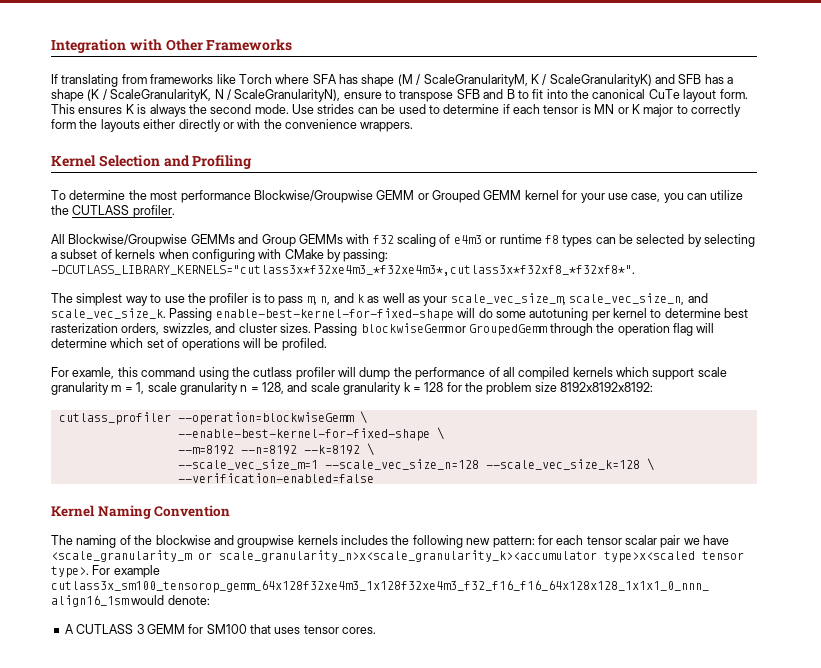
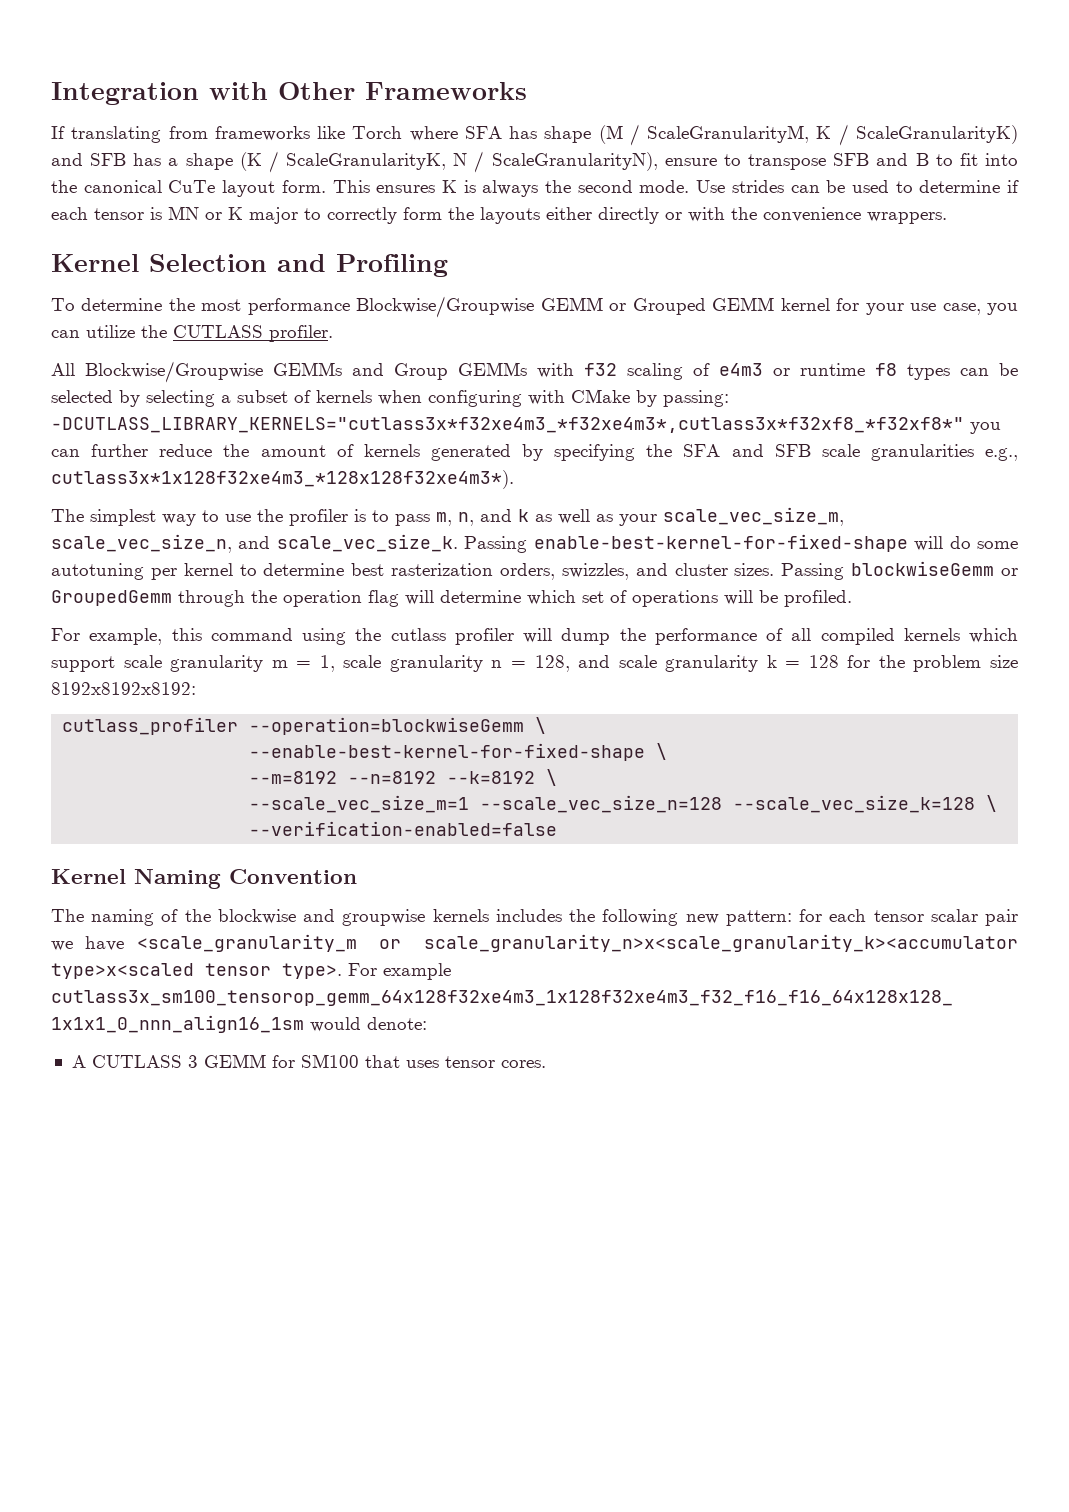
[51,265,635,276] -DCUTLASS_LIBRARY_KERNELS="cutlass3x*f32xe4m3_*f32xe4m3*,cutlass3x*f32xf8_*f32xf8*". -> [51,417,1001,434] [51,444,1018,461] [51,470,514,489] -DCUTLASS_LIBRARY_KERNELS="cutlass3x*f32xe4m3_*f32xe4m3*,cutlass3x*f32xf8_*f32xf8*" you can further reduce the amount of kernels generated by specifying the SFA and SFB scale granularities e.g., cutlass3x*1x128f32xe4m3_*128x128f32xe4m3*).
[72,367,115,379] examle, -> [89,628,163,645] example,

